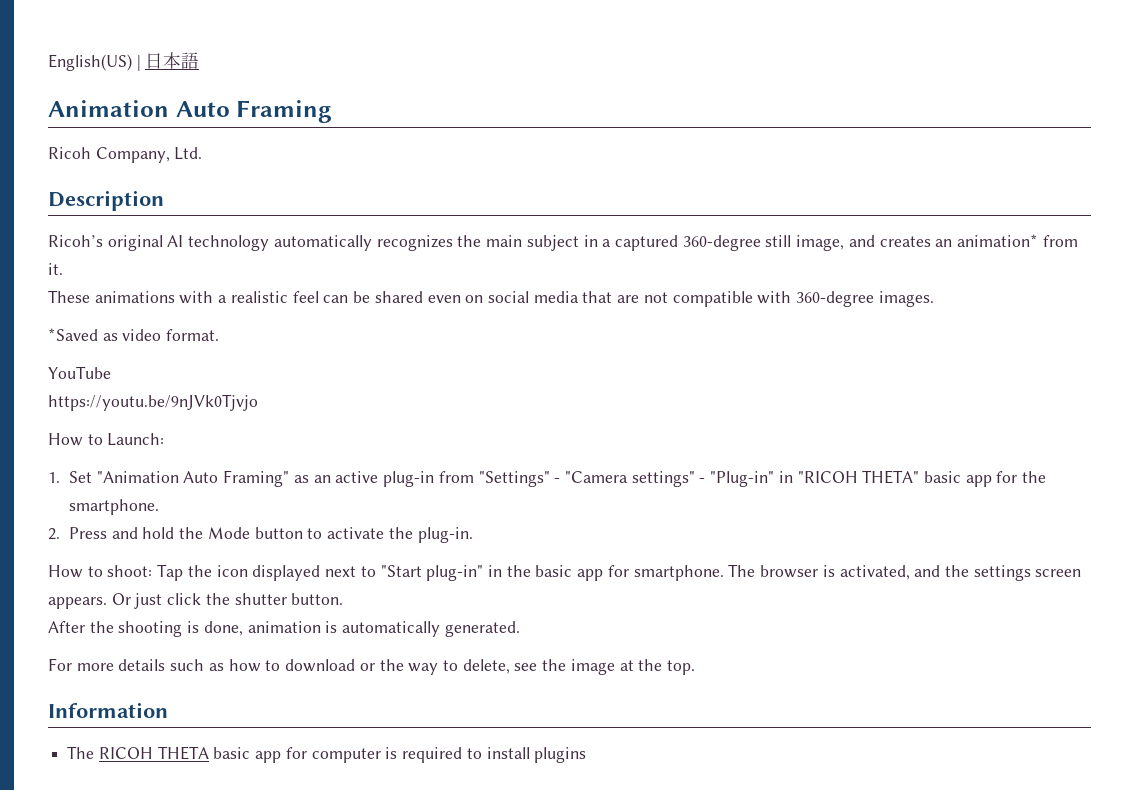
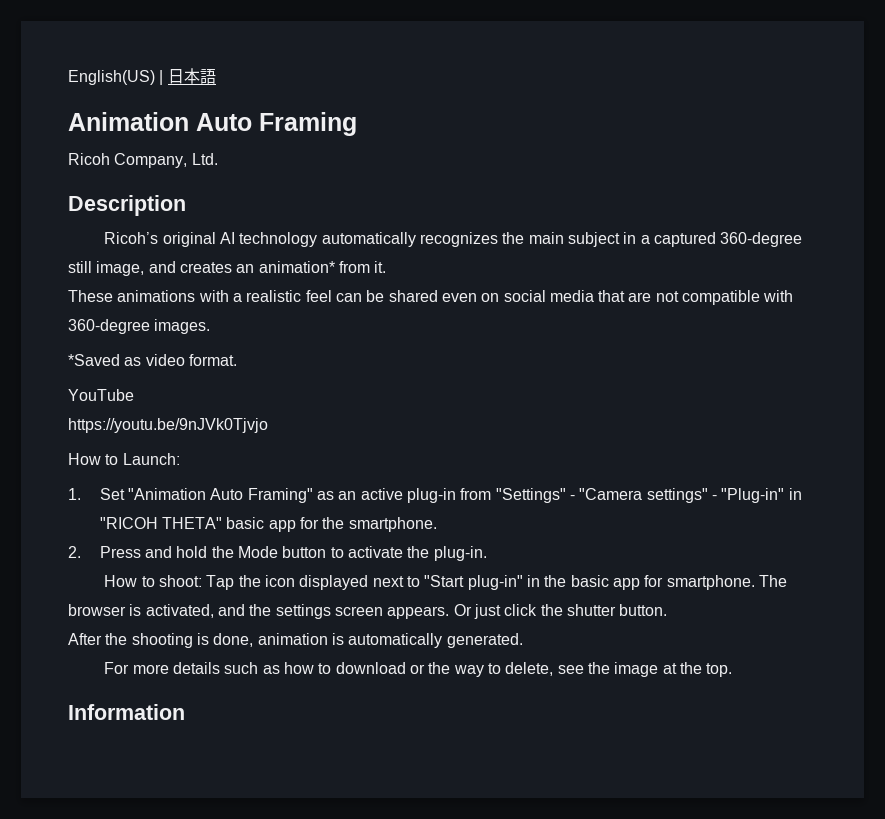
[67,746,587,763] // The RICOH THETA basic app for computer is required to install plugins -> (185, 712) none

